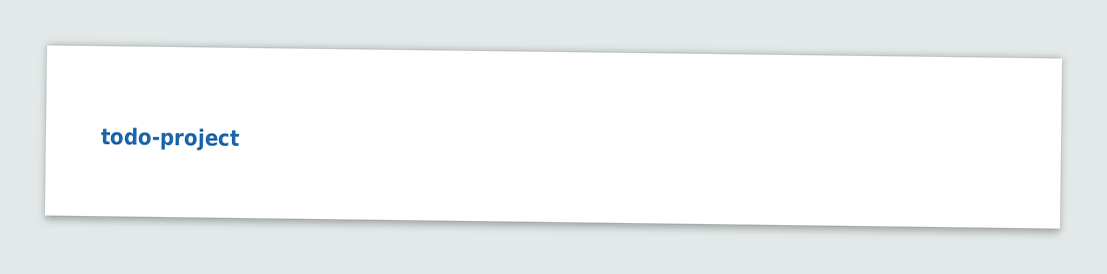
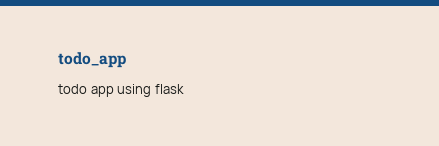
[100,127,241,151] todo-project -> [58,52,126,68] [58,84,184,97] todo_app // todo app using flask

